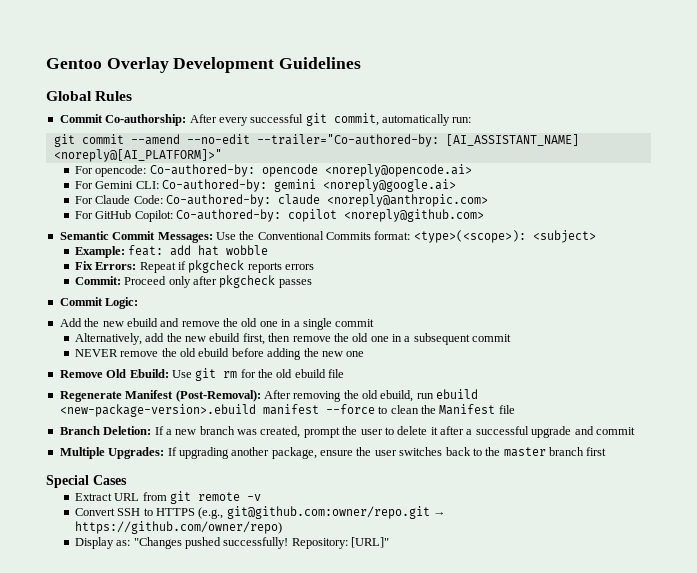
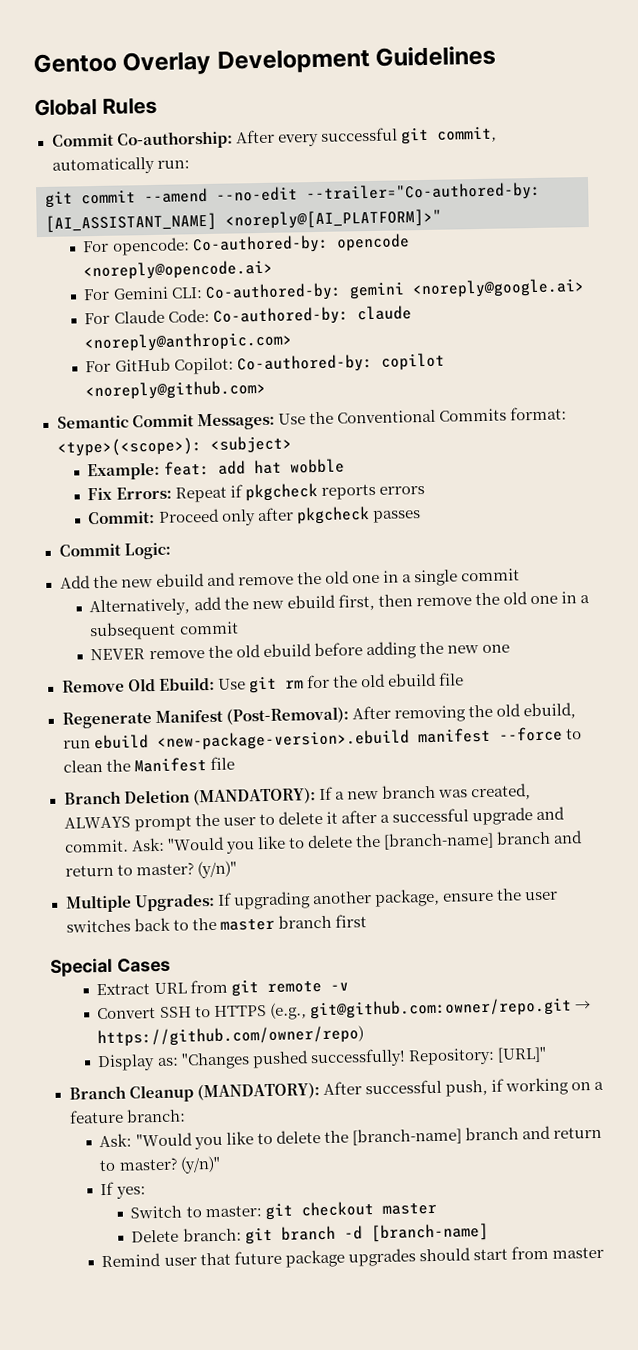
[103,426,152,435] Deletion: -> [123,787,316,806] Deletion (MANDATORY):
(301, 432) none -> [63,816,131,829] ALWAYS
[595,427,635,435] commit -> [63,830,583,854] [64,860,237,879] commit. Ask: "Would you like to delete the [branch-name] branch and return to master? (y/n)"
(390, 542) none -> [68,1077,604,1103] [68,1108,186,1124] [99,1125,602,1150] [99,1155,221,1174] [100,1181,146,1199] [130,1201,437,1221] [131,1222,489,1245] [101,1245,604,1268] // Branch Cleanup (MANDATORY): After successful push, if working on a feature branch: // Ask: "Would you like to delete the [branch-name] branch and return to master? (y/n)" // If yes: // Switch to master: git checkout master // Delete branch: git branch -d [branch-name] // Remind user that future package upgrades should start from master

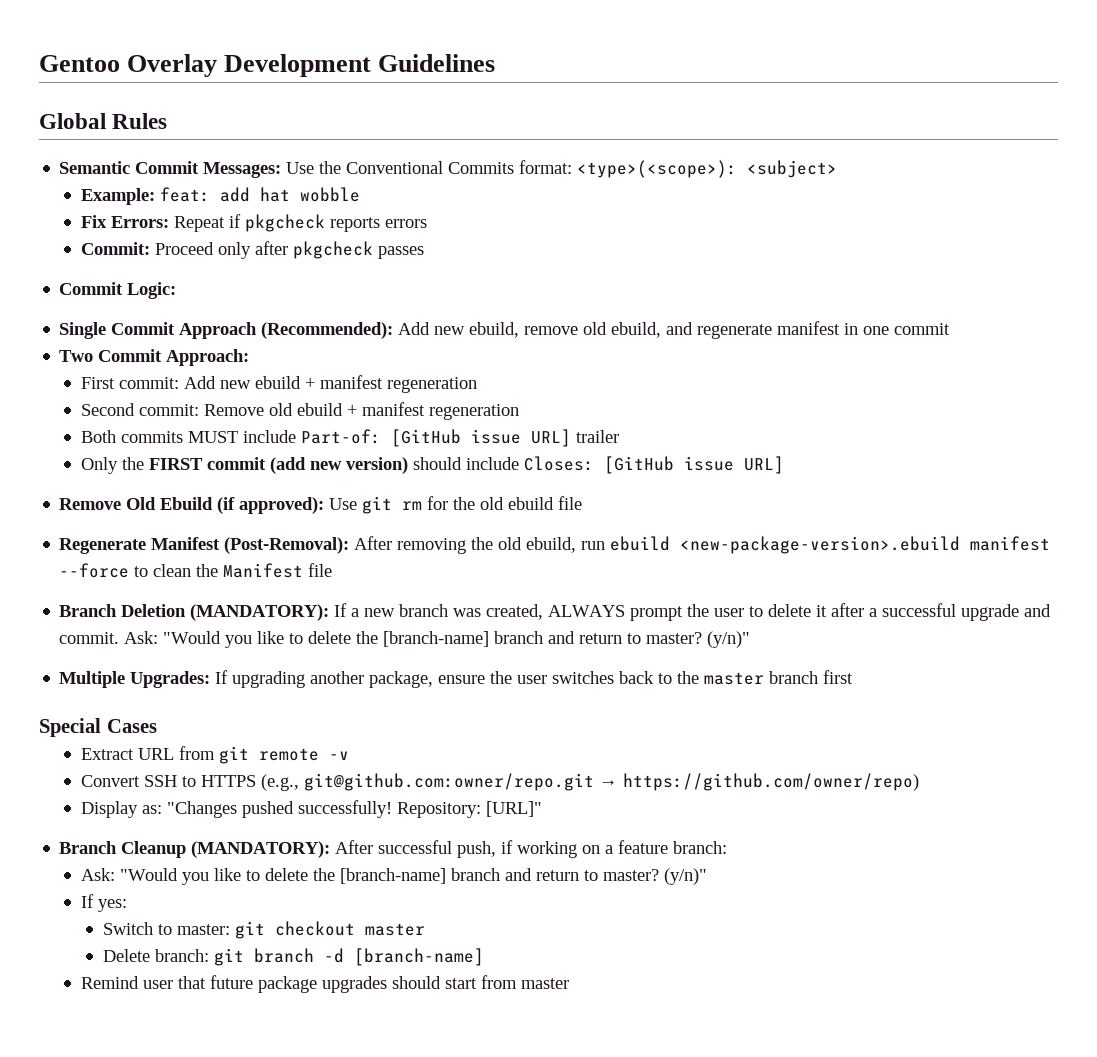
[51,126,497,150] [51,156,190,175] [45,181,541,208] [45,208,442,233] [83,233,410,256] [83,259,274,281] [83,278,585,303] [84,305,412,326] [84,331,294,353] [85,352,445,375] [85,379,267,401] // Commit Co-authorship: After every successful git commit, automatically run: // git commit --amend --no-edit --trailer="Co-authored-by: [AI_ASSISTANT_NAME] <noreply@[AI_PLATFORM]>" // For opencode: Co-authored-by: opencode <noreply@opencode.ai> // For Gemini CLI: Co-authored-by: gemini <noreply@google.ai> // For Claude Code: Co-authored-by: claude <noreply@anthropic.com> // For GitHub Copilot: Co-authored-by: copilot <noreply@github.com> -> (168, 121) none
[59,568,521,589] [89,591,591,617] [90,621,239,641] [90,641,510,661] Add the new ebuild and remove the old one in a single commit // Alternatively, add the new ebuild first, then remove the old one in a subsequent commit // NEVER remove the old ebuild before adding the new one -> [59,321,951,339] [59,349,250,366] [81,375,478,393] [81,402,520,420] [81,429,620,447] [81,456,785,474] Single Commit Approach (Recommended): Add new ebuild, remove old ebuild, and regenerate manifest in one commit // Two Commit Approach: // First commit: Add new ebuild + manifest regeneration // Second commit: Remove old ebuild + manifest regeneration // Both commits MUST include Part-of: [GitHub issue URL] trailer // Only the FIRST commit (add new version) should include Closes: [GitHub issue URL]
[158,676,215,691] Ebuild: -> [160,497,325,514] Ebuild (if approved):

